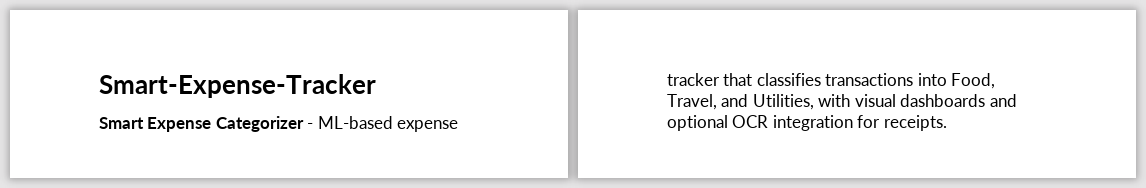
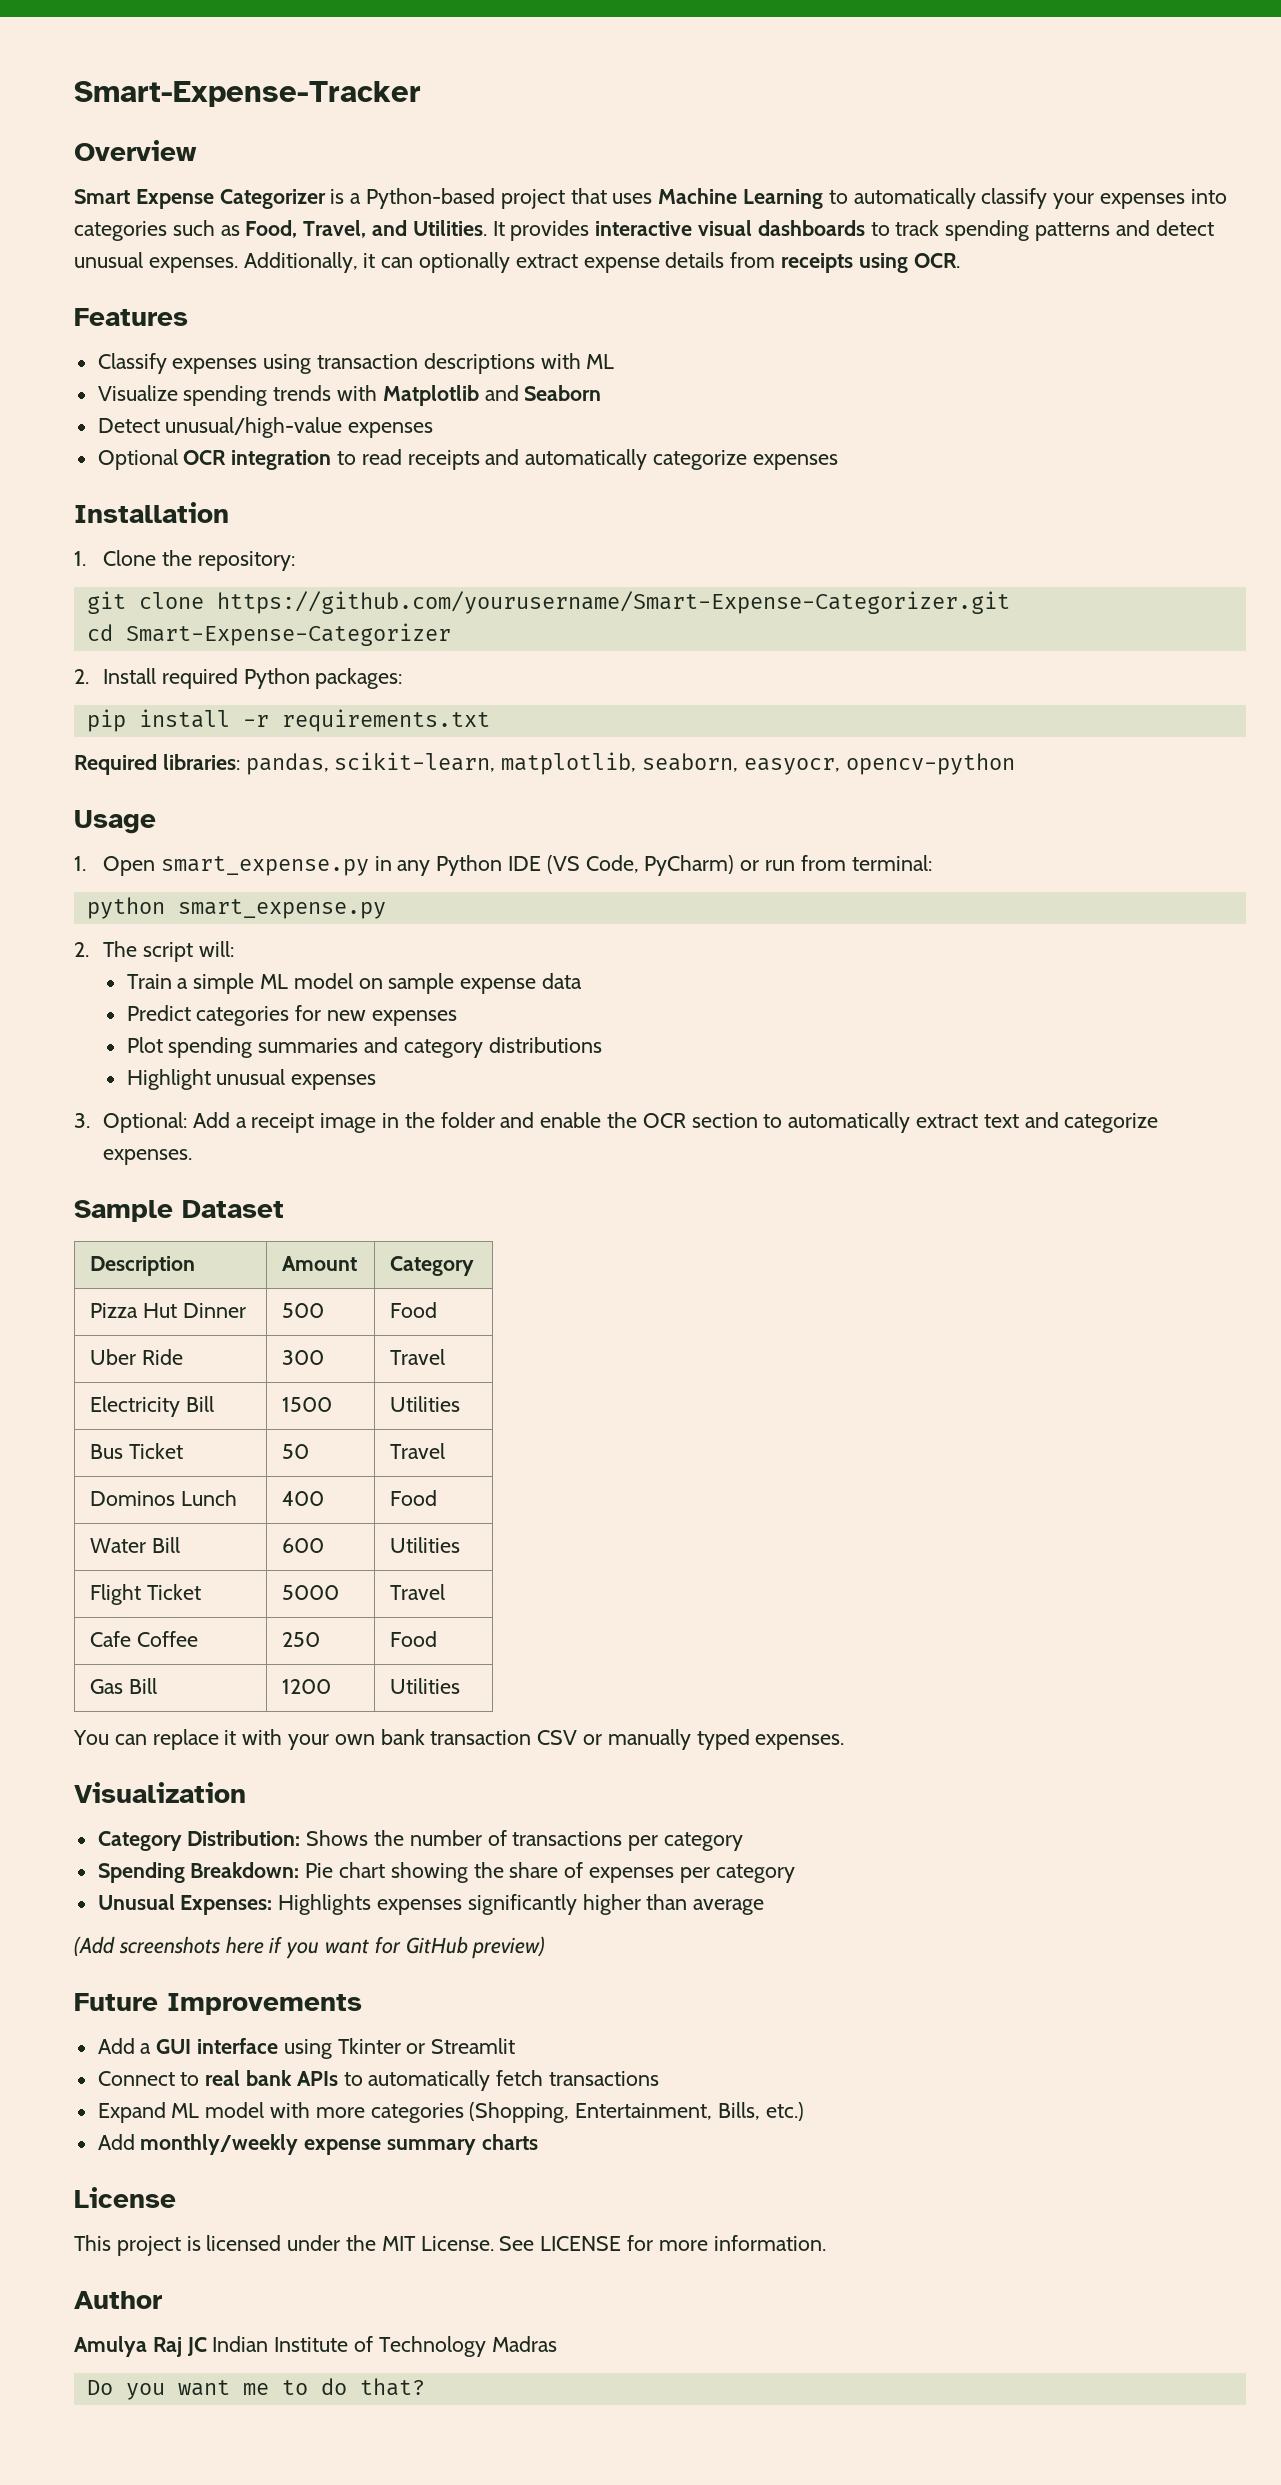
(376, 86) none -> [74,140,197,161] // Overview
[307,116,459,132] [667,73,996,89] [667,94,1017,110] [667,115,947,131] - ML-based expense tracker that classifies transactions into Food, Travel, and Utilities, with visual dashboards and optional OCR integration for receipts. -> [330,188,1227,209] [74,220,1214,241] [74,252,960,273] [74,308,188,326] [97,353,615,374] [97,385,602,406] [97,417,434,438] [97,449,838,470] [74,502,229,523] [74,550,295,571] [86,591,1010,614] [86,623,451,646] [74,668,403,689] [86,709,490,732] [74,752,1015,775] [74,810,156,834] [74,855,932,876] [86,897,386,919] [74,941,234,962] [126,973,583,994] [126,1005,457,1026] [126,1037,602,1058] [126,1069,377,1090] [74,1112,1159,1133] [102,1149,192,1165] [74,1200,284,1222] [90,1256,196,1276] [282,1256,358,1271] [390,1256,475,1276] [90,1303,246,1318] [282,1303,325,1318] [390,1302,438,1318] [90,1349,184,1365] [282,1350,325,1365] [390,1349,446,1365] [90,1396,215,1417] [282,1397,333,1412] [390,1396,461,1412] [90,1443,184,1459] [282,1444,310,1459] [390,1443,446,1459] [90,1490,238,1506] [282,1491,325,1506] [390,1490,438,1506] [90,1537,180,1553] [282,1538,325,1553] [390,1537,461,1553] [90,1584,202,1605] [282,1585,340,1600] [390,1584,446,1600] [90,1631,199,1647] [282,1632,321,1647] [390,1631,438,1647] [90,1678,158,1694] [282,1679,332,1694] [390,1678,461,1694] [73,1729,845,1750] [74,1782,246,1803] [97,1830,744,1851] [97,1862,795,1883] [97,1894,765,1915] [74,1936,546,1959] [74,1993,362,2015] [97,2038,516,2059] [97,2070,660,2091] [97,2102,804,2123] [97,2134,538,2155] [74,2187,176,2208] [74,2235,826,2256] [74,2291,162,2309] [74,2336,557,2357] [86,2378,425,2400] is a Python-based project that uses Machine Learning to automatically classify your expenses into categories such as Food, Travel, and Utilities. It provides interactive visual dashboards to track spending patterns and detect unusual expenses. Additionally, it can optionally extract expense details from receipts using OCR. // Features // Classify expenses using transaction descriptions with ML // Visualize spending trends with Matplotlib and Seaborn // Detect unusual/high-value expenses // Optional OCR integration to read receipts and automatically categorize expenses // Installation // 1. Clone the repository: // git clone https://github.com/yourusername/Smart-Expense-Categorizer.git // cd Smart-Expense-Categorizer // 2. Install required Python packages: // pip install -r requirements.txt // Required libraries: pandas, scikit-learn, matplotlib, seaborn, easyocr, opencv-python // Usage // 1. Open smart_expense.py in any Python IDE (VS Code, PyCharm) or run from terminal: // python smart_expense.py // 2. The script will: // Train a simple ML model on sample expense data // Predict categories for new expenses // Plot spending summaries and category distributions // Highlight unusual expenses // 3. Optional: Add a receipt image in the folder and enable the OCR section to automatically extract text and categorize expenses. // Sample Dataset // Description | Amount | Category // Pizza Hut Dinner | 500 | Food // Uber Ride | 300 | Travel // Electricity Bill | 1500 | Utilities // Bus Ticket | 50 | Travel // Dominos Lunch | 400 | Food // Water Bill | 600 | Utilities // Flight Ticket | 5000 | Travel // Cafe Coffee | 250 | Food // Gas Bill | 1200 | Utilities // You can replace it with your own bank transaction CSV or manually typed expenses. // Visualization // Category Distribution: Shows the number of transactions per category // Spending Breakdown: Pie chart showing the share of expenses per category // Unusual Expenses: Highlights expenses significantly higher than average // (Add screenshots here if you want for GitHub preview) // Future Improvements // Add a GUI interface using Tkinter or Streamlit // Connect to real bank APIs to automatically fetch transactions // Expand ML model with more categories (Shopping, Entertainment, Bills, etc.) // Add monthly/weekly expense summary charts // License // This project is licensed under the MIT License. See LICENSE for more information. // Author // Amulya Raj JC Indian Institute of Technology Madras // Do you want me to do that?

